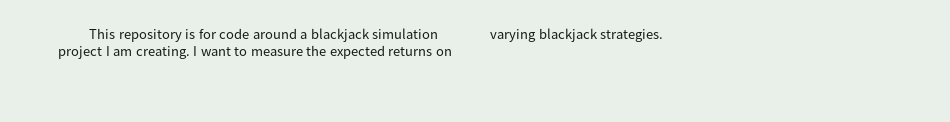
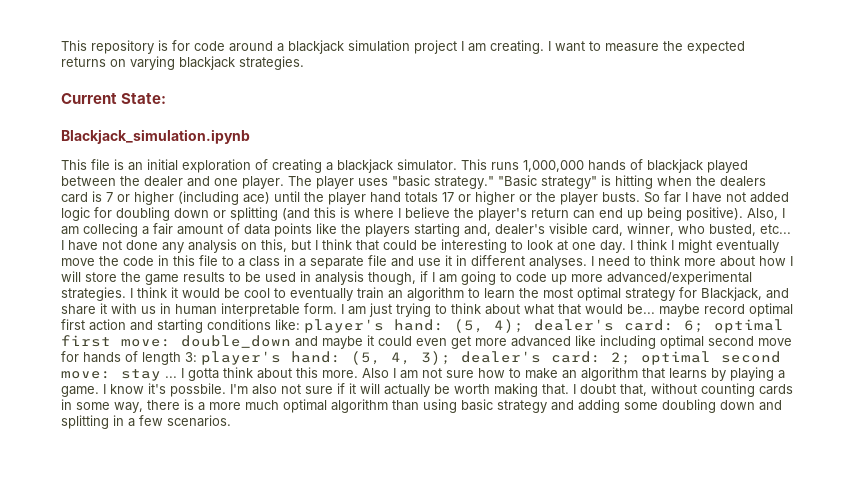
(664, 35) none -> [61,93,167,104] [61,129,250,144] [61,159,748,173] [61,175,766,189] [61,191,789,205] [61,207,785,221] [61,223,791,237] [61,239,779,253] [61,255,793,269] [61,271,752,285] [61,287,789,301] [61,303,793,317] [61,319,784,333] [61,335,792,349] [61,351,781,365] [61,367,785,381] [61,383,793,397] [61,399,782,413] [61,415,231,429] // Current State: // Blackjack_simulation.ipynb // This file is an initial exploration of creating a blackjack simulator. This runs 1,000,000 hands of blackjack played between the dealer and one player. The player uses "basic strategy." "Basic strategy" is hitting when the dealers card is 7 or higher (including ace) until the player hand totals 17 or higher or the player busts. So far I have not added logic for doubling down or splitting (and this is where I believe the player's return can end up being positive). Also, I am collecing a fair amount of data points like the players starting and, dealer's visible card, winner, who busted, etc... I have not done any analysis on this, but I think that could be interesting to look at one day. I think I might eventually move the code in this file to a class in a separate file and use it in different analyses. I need to think more about how I will store the game results to be used in analysis though, if I am going to code up more advanced/experimental strategies. I think it would be cool to eventually train an algorithm to learn the most optimal strategy for Blackjack, and share it with us in human interpretable form. I am just trying to think about what that would be... maybe record optimal first action and starting conditions like: player's hand: (5, 4); dealer's card: 6; optimal first move: double_down and maybe it could even get more advanced like including optimal second move for hands of length 3: player's hand: (5, 4, 3); dealer's card: 2; optimal second move: stay ... I gotta think about this more. Also I am not sure how to make an algorithm that learns by playing a game. I know it's possbile. I'm also not sure if it will actually be worth making that. I doubt that, without counting cards in some way, there is a more much optimal algorithm than using basic strategy and adding some doubling down and splitting in a few scenarios.

